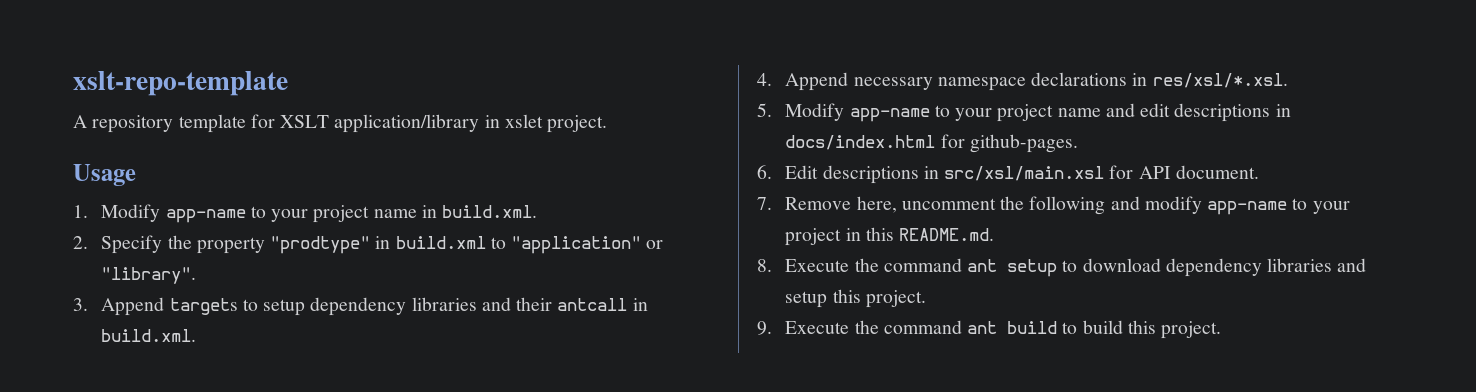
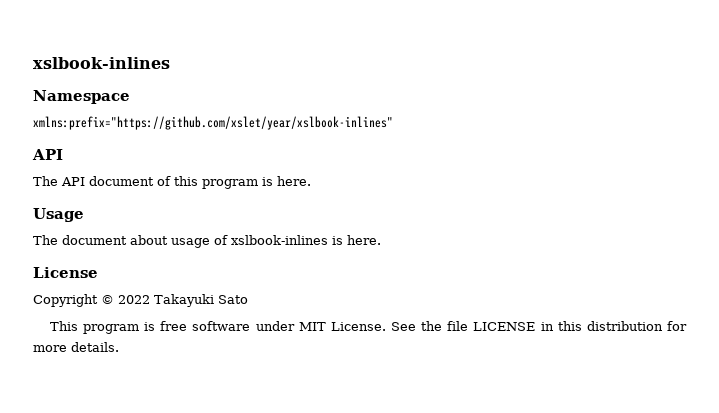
[73,71,288,96] [73,114,608,133] [73,164,136,186] [73,204,538,223] [73,235,664,254] [101,267,197,284] [73,297,648,316] [101,329,197,342] [757,72,1288,91] [757,103,1291,122] [785,134,1078,153] [757,165,1259,184] [757,196,1350,215] [785,227,995,246] [757,258,1367,277] [785,289,926,308] [757,320,1222,339] xslt-repo-template // A repository template for XSLT application/library in xslet project. // Usage // 1. Modify app-name to your project name in build.xml. // 2. Specify the property "prodtype" in build.xml to "application" or "library". // 3. Append targets to setup dependency libraries and their antcall in build.xml. // 4. Append necessary namespace declarations in res/xsl/*.xsl. // 5. Modify app-name to your project name and edit descriptions in docs/index.html for github-pages. // 6. Edit descriptions in src/xsl/main.xsl for API document. // 7. Remove here, uncomment the following and modify app-name to your project in this README.md. // 8. Execute the command ant setup to download dependency libraries and setup this project. // 9. Execute the command ant build to build this project. -> [33,57,170,69] [33,90,130,104] [33,116,393,130] [32,149,63,160] [33,176,311,189] [33,208,84,222] [33,235,381,248] [33,267,98,278] [33,294,248,307] [49,321,687,334] [33,342,119,352] xslbook-inlines // Namespace // xmlns:prefix="https://github.com/xslet/year/xslbook-inlines" // API // The API document of this program is here. // Usage // The document about usage of xslbook-inlines is here. // License // Copyright © 2022 Takayuki Sato // This program is free software under MIT License. See the file LICENSE in this distribution for more details.

